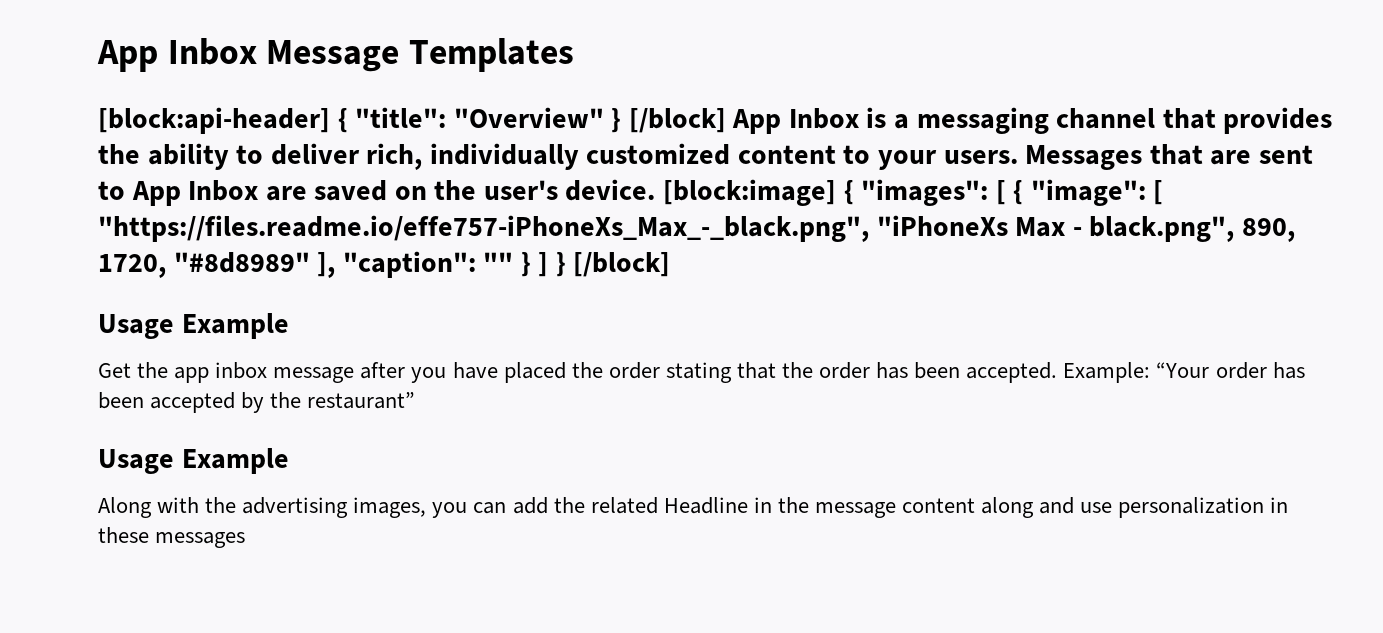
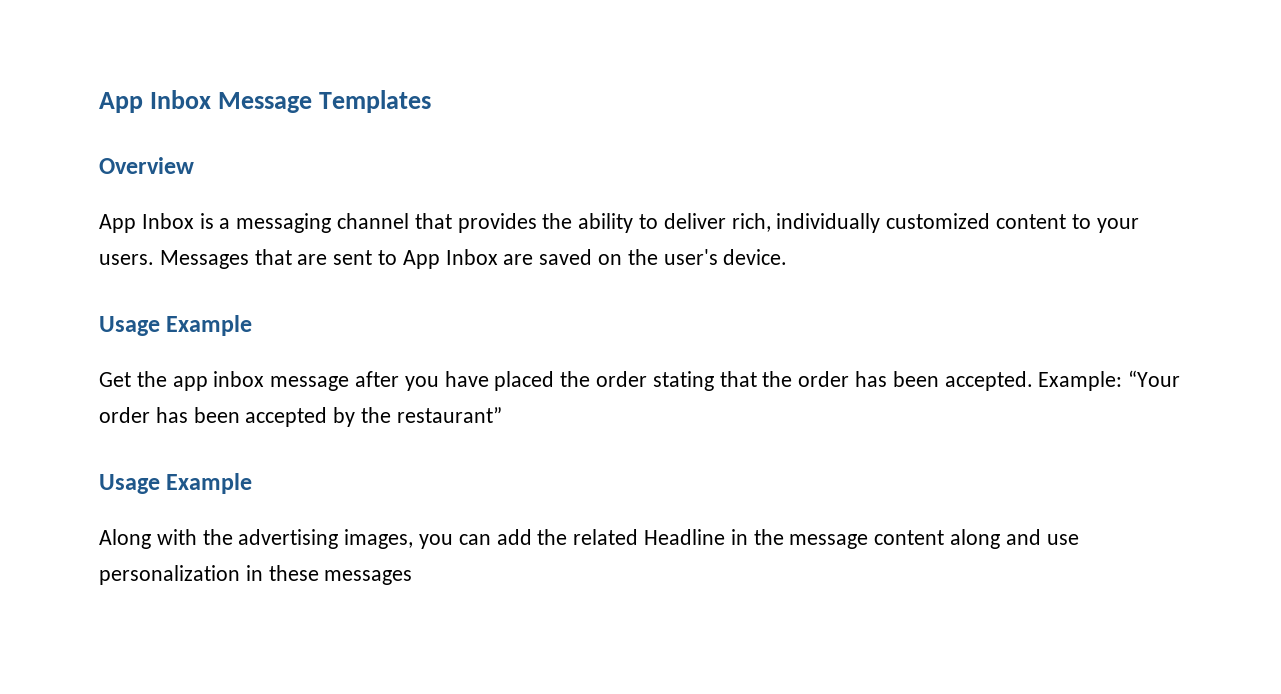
[98,107,726,134] [block:api-header] { "title": "Overview" } [/block] -> [99,157,194,174] Overview //
[663,179,1164,206] [98,215,1295,242] [98,251,671,278] [block:image] { "images": [ { "image": [ "https://files.readme.io/effe757-iPhoneXs_Max_-_black.png", "iPhoneXs Max - black.png", 890, 1720, "#8d8989" ], "caption": "" } ] } [/block] -> (788, 257) none

